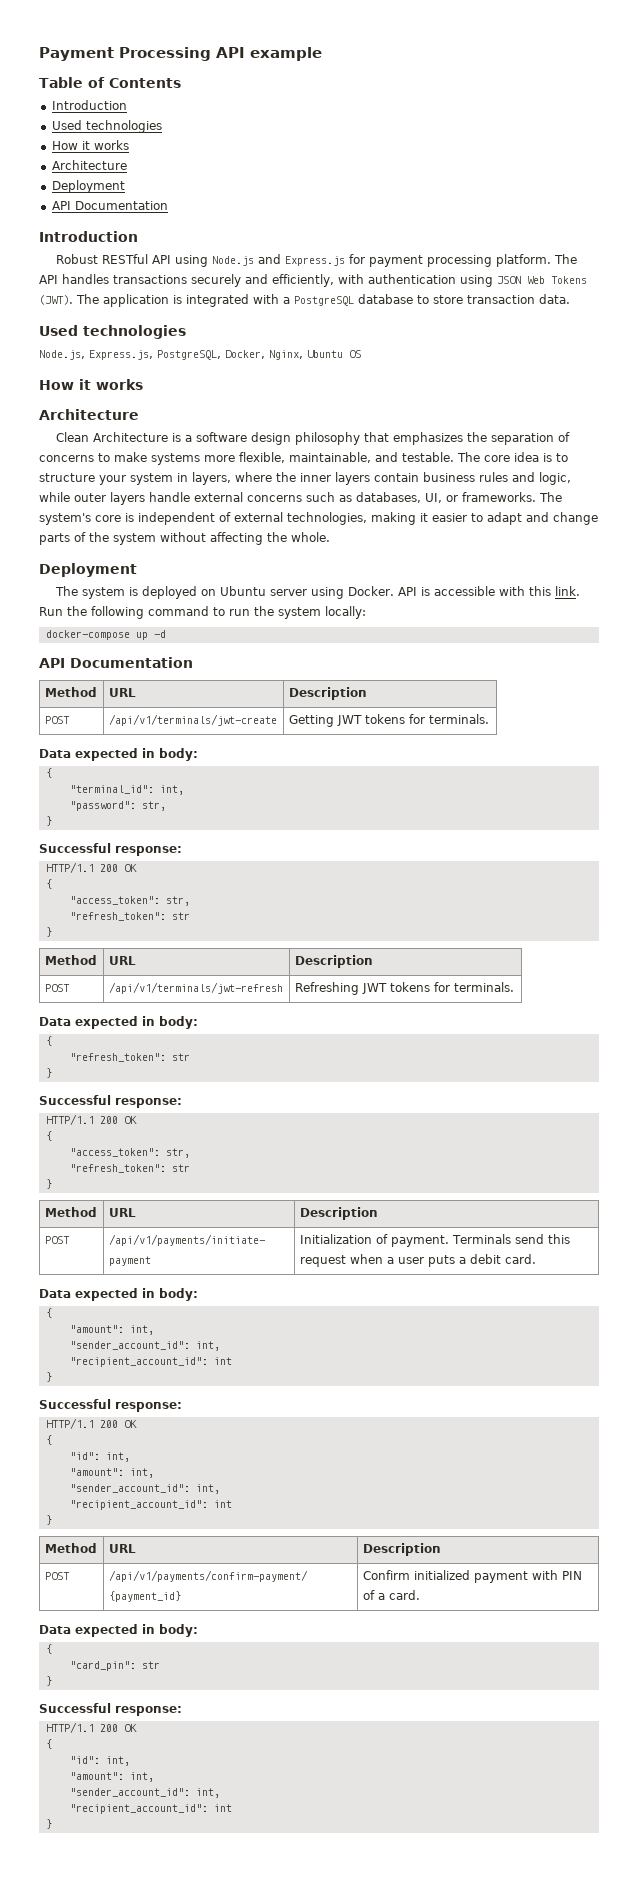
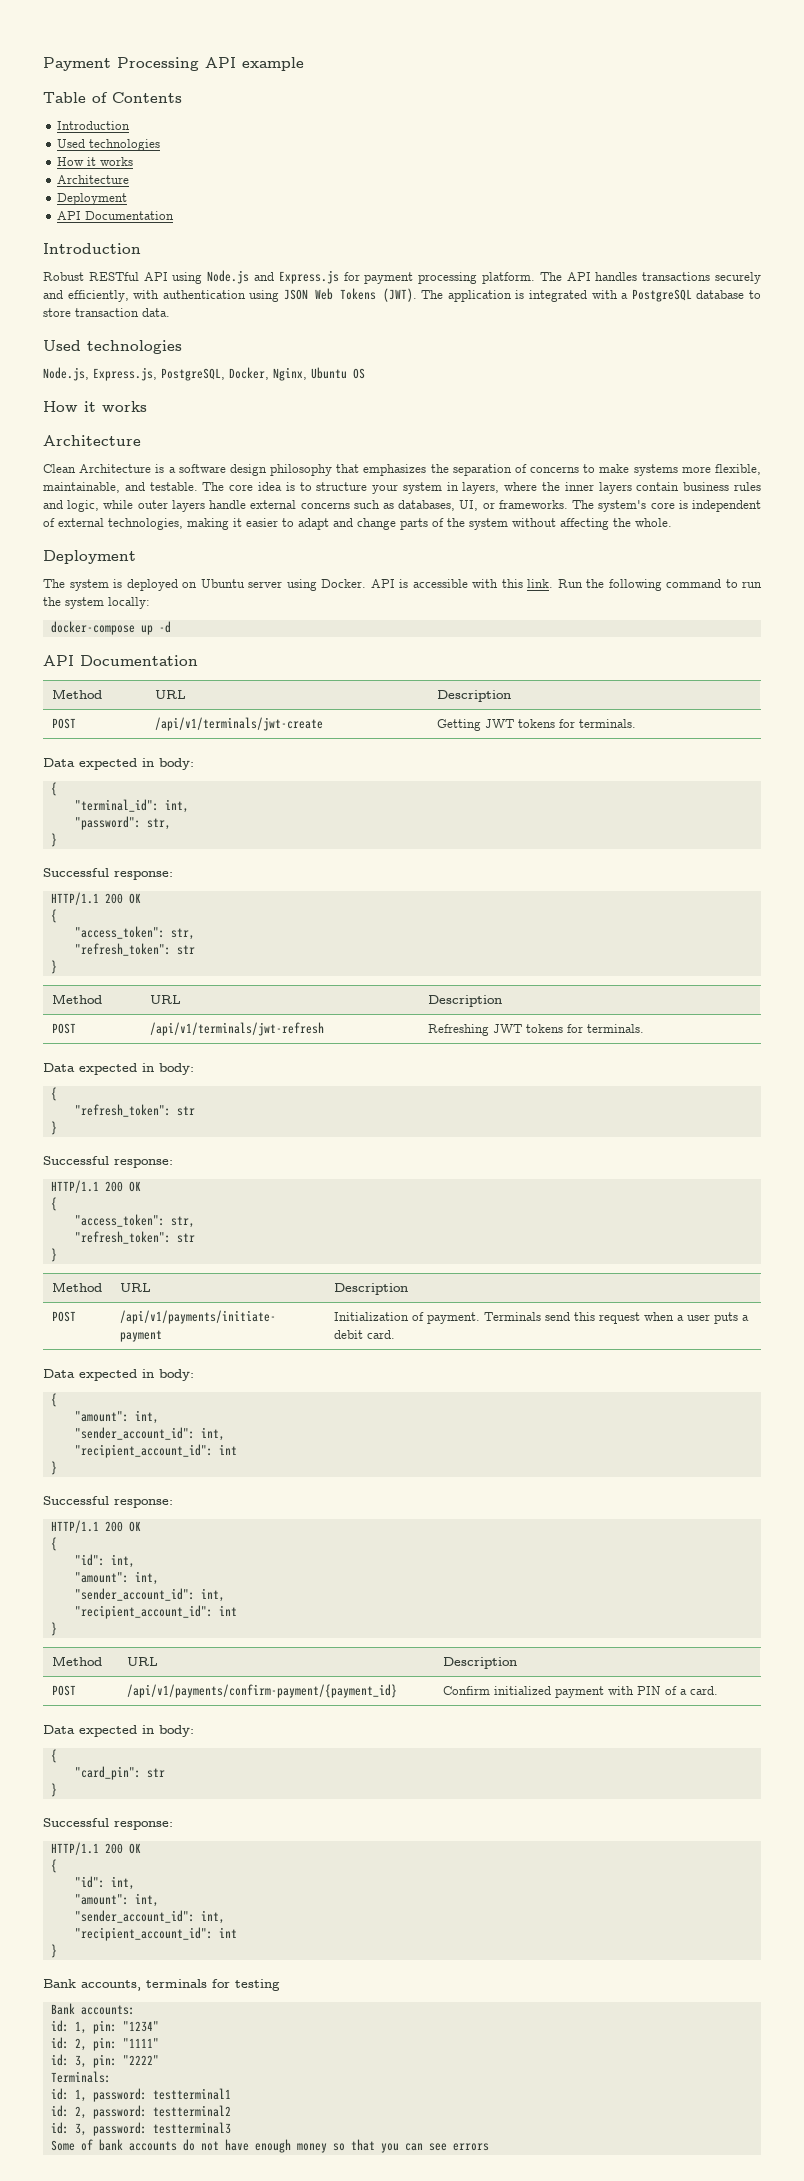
(52, 1824) none -> [43,1979,280,1991] [50,2003,135,2015] [50,2020,159,2034] [50,2037,159,2051] [50,2054,159,2068] [50,2071,111,2083] [50,2088,231,2102] [50,2105,231,2119] [50,2122,231,2136] [50,2139,489,2153] // Bank accounts, terminals for testing // Bank accounts: // id: 1, pin: "1234" // id: 2, pin: "1111" // id: 3, pin: "2222" // Terminals: // id: 1, password: testterminal1 // id: 2, password: testterminal2 // id: 3, password: testterminal3 // Some of bank accounts do not have enough money so that you can see errors

